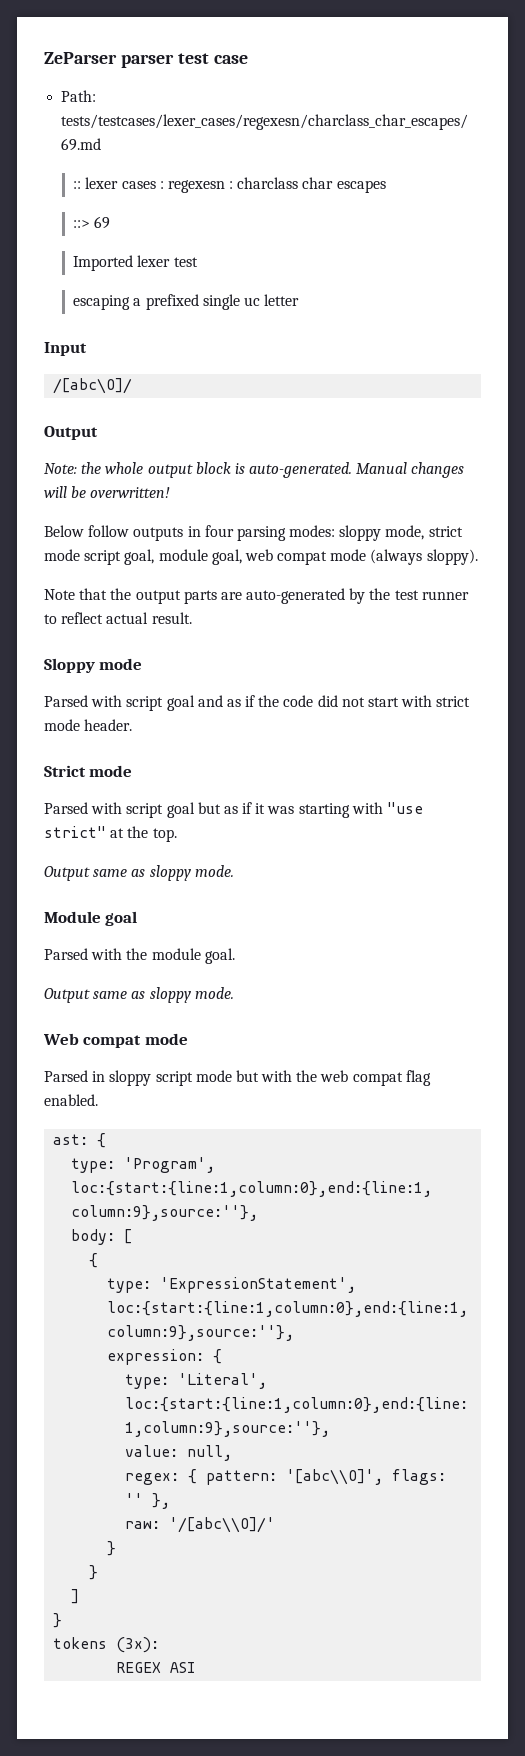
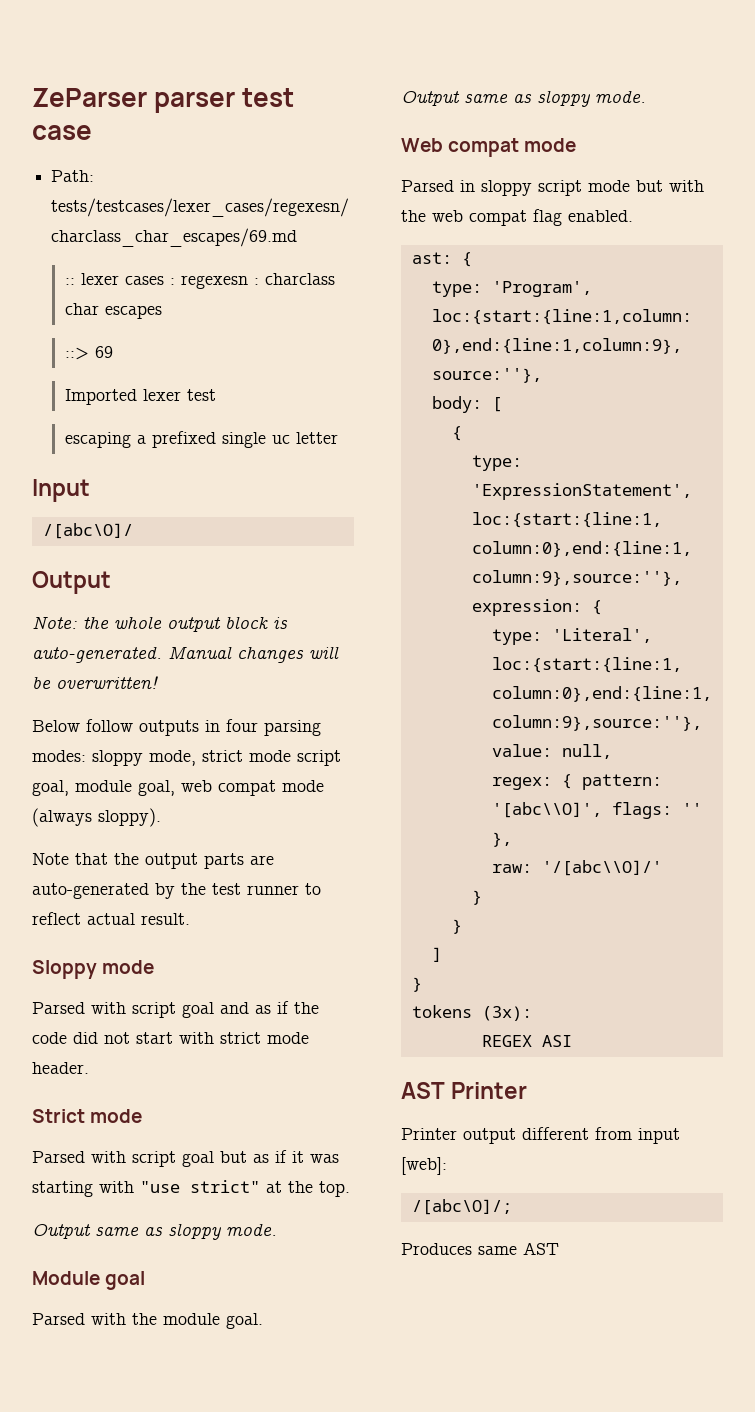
(196, 1667) none -> [401,1082,528,1099] [401,1127,680,1144] [401,1157,447,1175] [411,1199,512,1215] [401,1242,559,1255] // AST Printer // Printer output different from input [web]: // /[abc\O]/; // Produces same AST

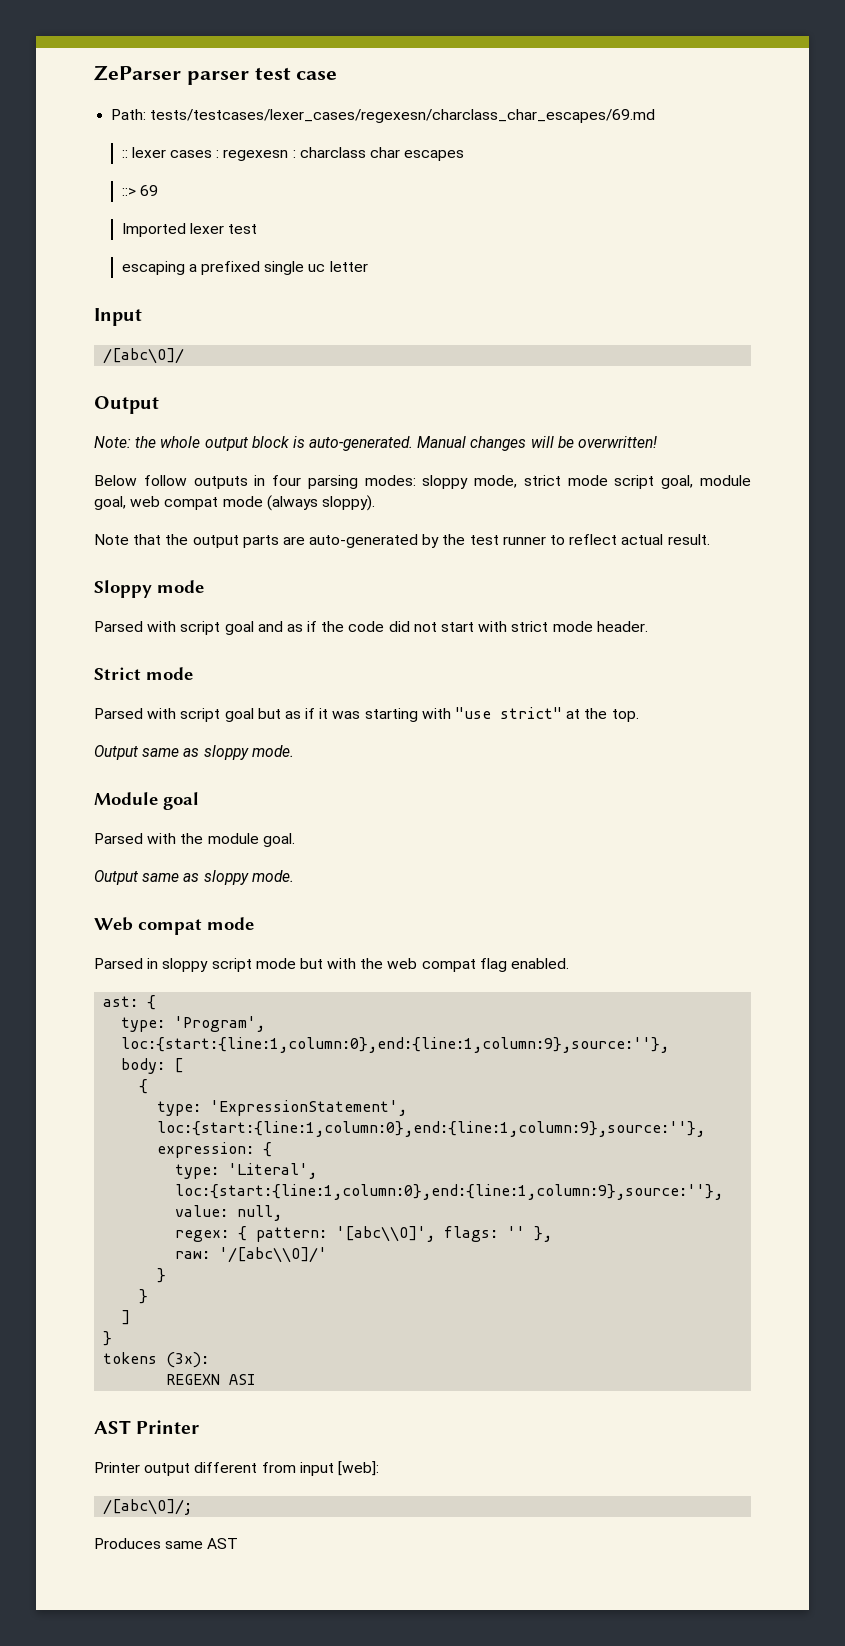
[481,1035,532,1047] REGEX -> [166,1374,221,1385] REGEXN

